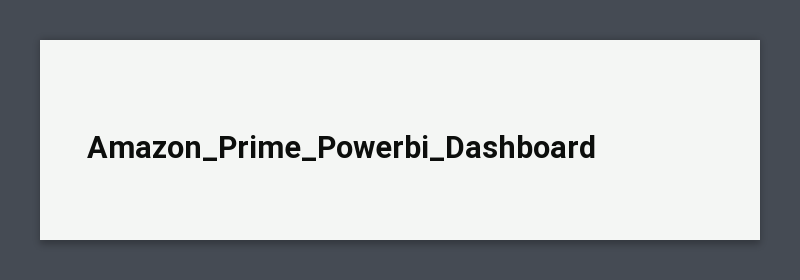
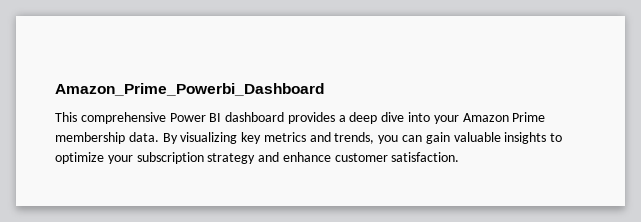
(596, 148) none -> [55,112,546,124] [55,132,563,144] [55,152,460,164] // This comprehensive Power BI dashboard provides a deep dive into your Amazon Prime membership data. By visualizing key metrics and trends, you can gain valuable insights to optimize your subscription strategy and enhance customer satisfaction.

